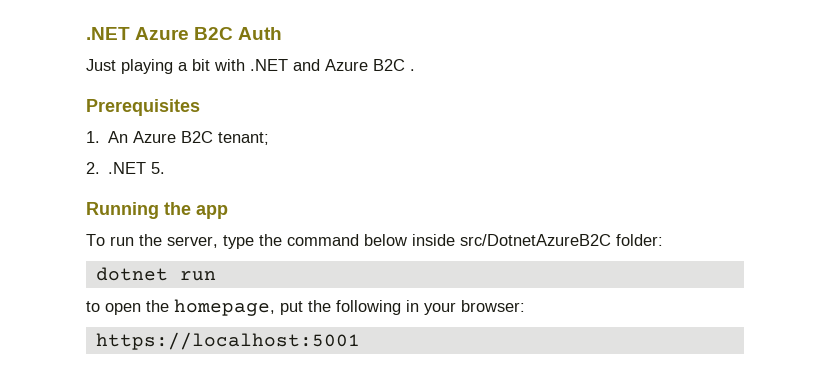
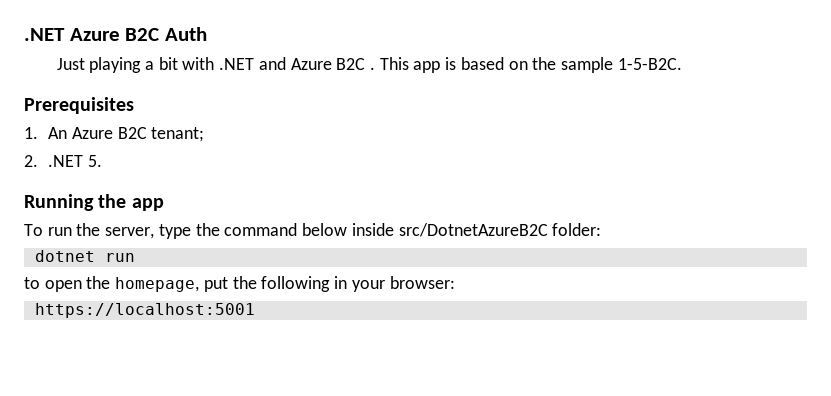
(415, 70) none -> [379,57,682,73] This app is based on the sample 1-5-B2C.

